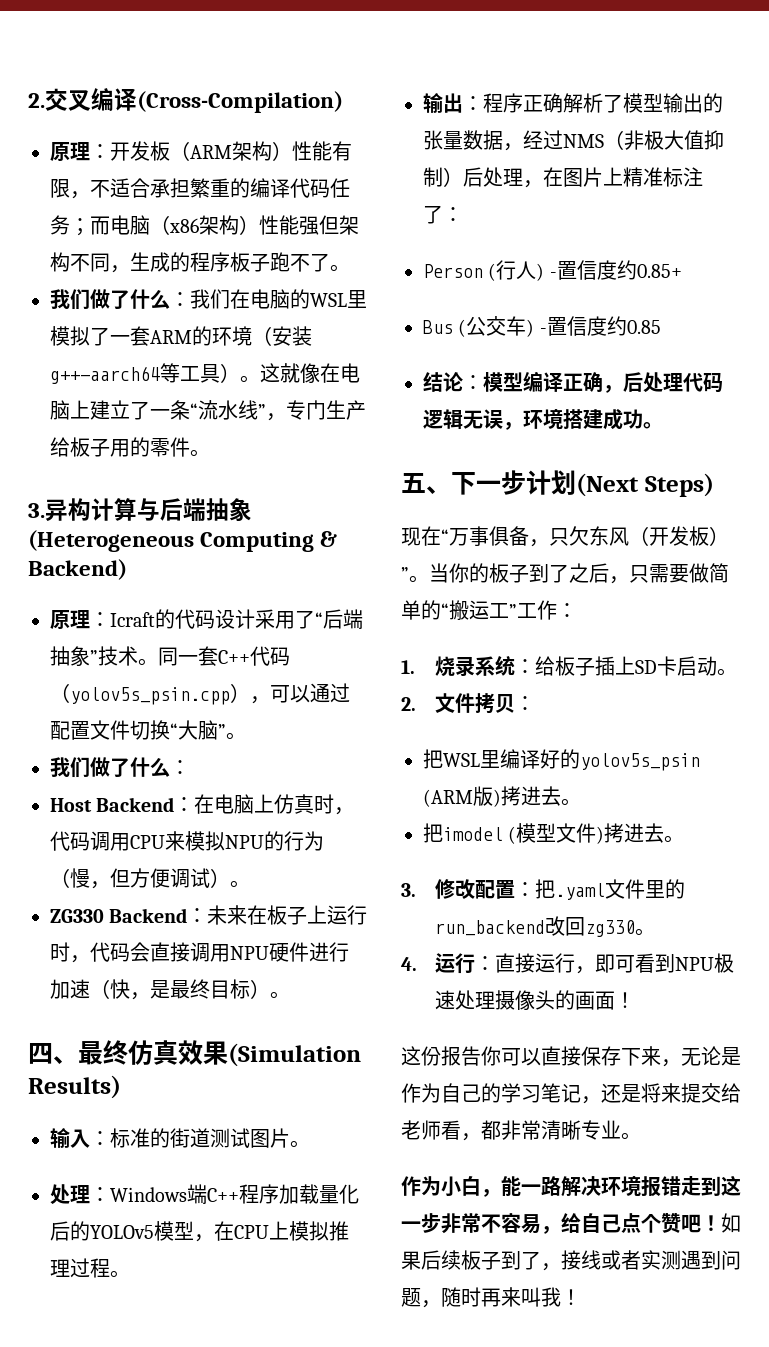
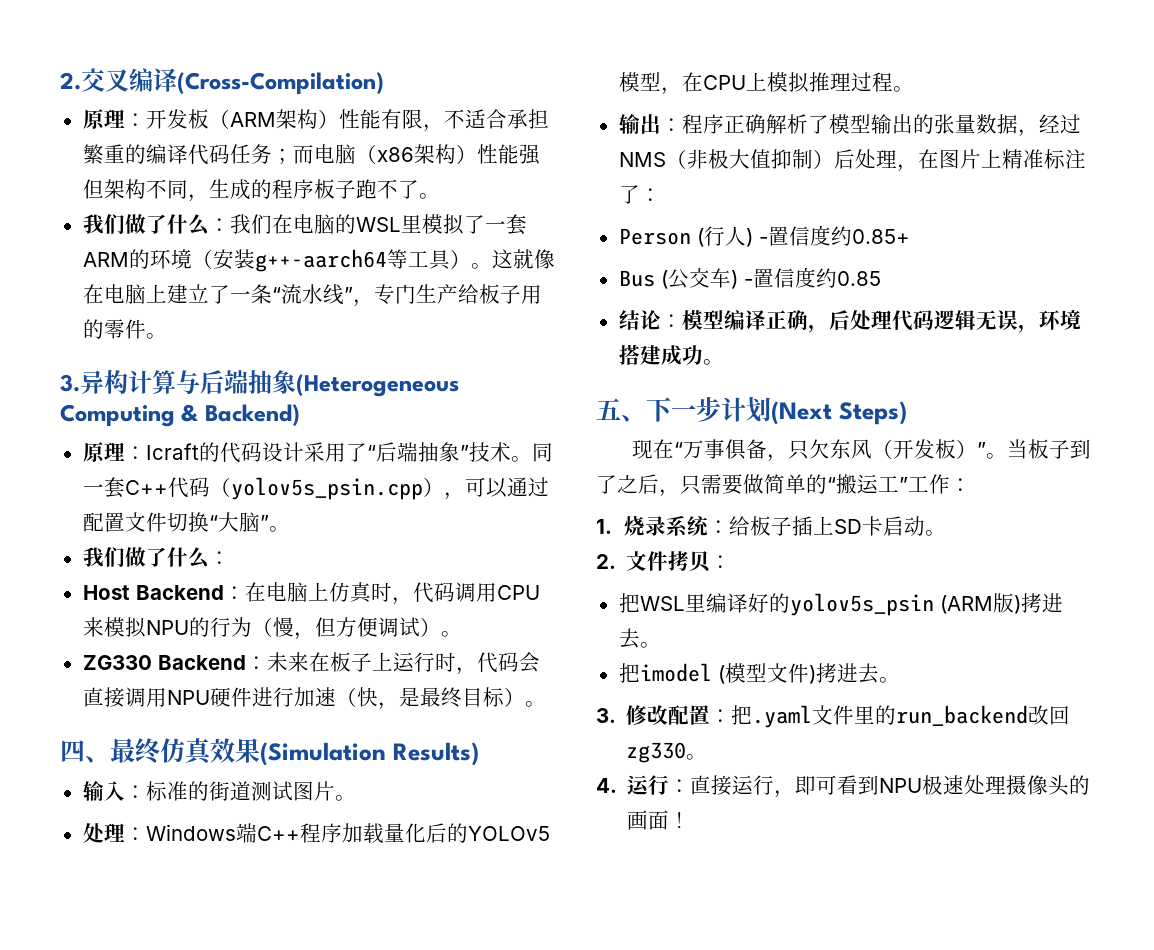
[449,563,489,583] 你的 -> (1028, 449) none
[401,1046,741,1067] [401,1083,741,1104] [401,1120,641,1141] [401,1175,741,1197] [401,1213,741,1234] [401,1250,741,1271] [401,1287,581,1308] // 这份报告你可以直接保存下来，无论是作为自己的学习笔记，还是将来提交给老师看，都非常清晰专业。 // 作为小白，能一路解决环境报错走到这一步非常不容易，给自己点个赞吧！如果后续板子到了，接线或者实测遇到问题，随时再来叫我！ -> (691, 820) none

